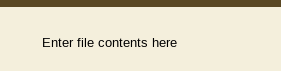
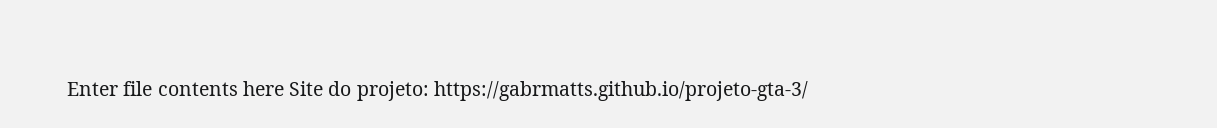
(177, 42) none -> [289,81,808,101] Site do projeto: https://gabrmatts.github.io/projeto-gta-3/

